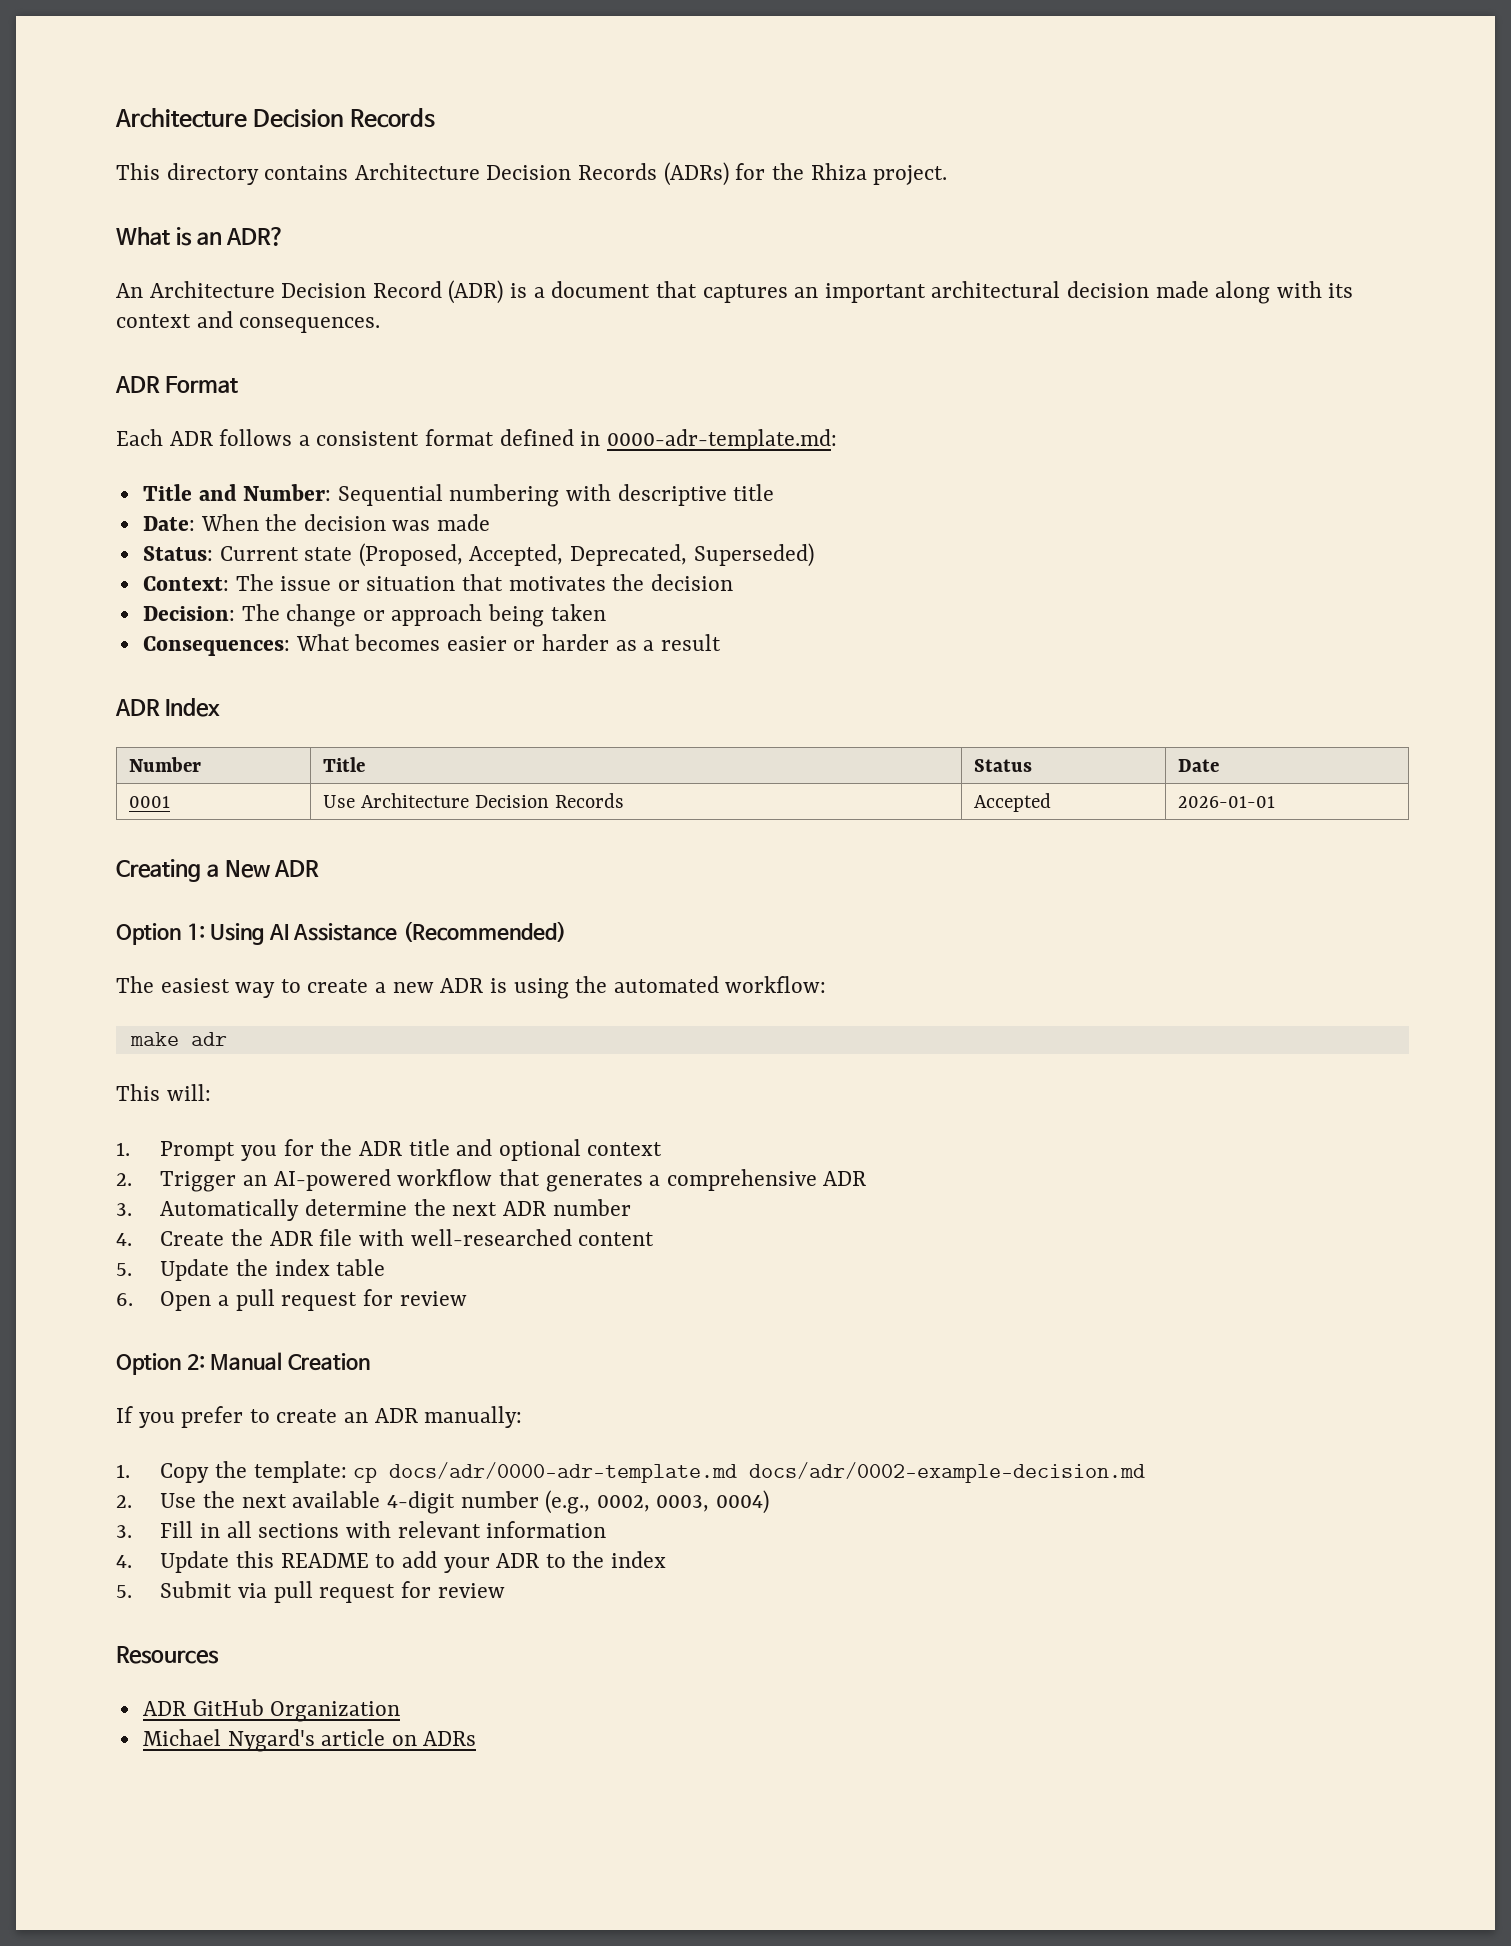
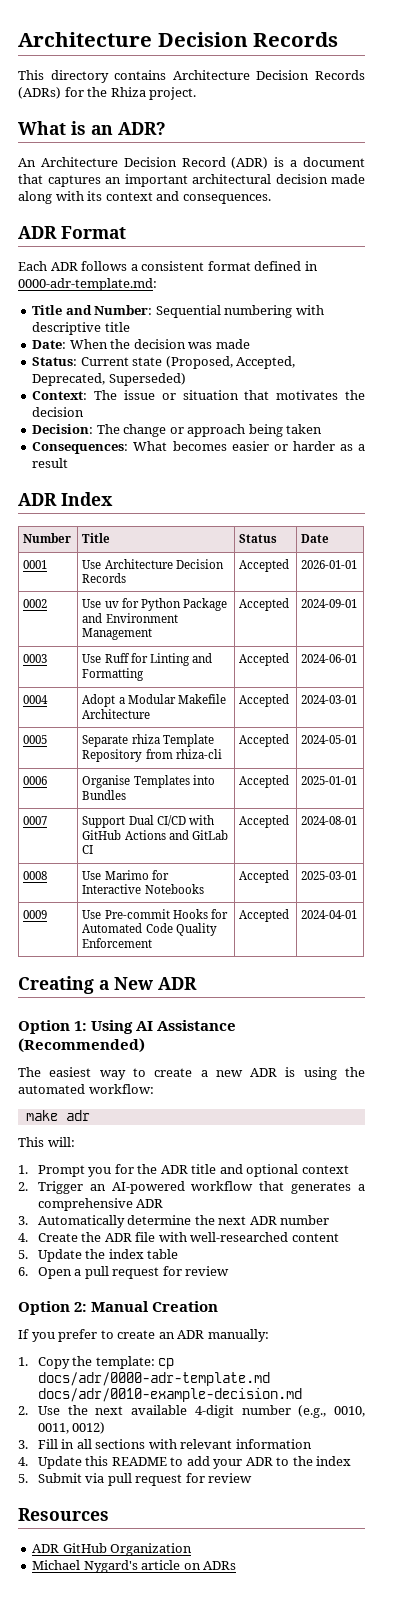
(1276, 802) none -> [23,599,48,608] [82,598,227,611] [82,613,178,623] [82,628,153,640] [239,598,290,611] [301,599,358,608] [23,654,48,663] [82,653,212,666] [82,668,145,681] [239,653,290,666] [301,654,358,663] [23,695,49,704] [82,694,226,707] [82,709,151,719] [239,694,290,707] [301,695,358,704] [23,735,48,744] [82,734,214,747] [82,749,222,762] [239,734,290,747] [301,735,358,744] [23,776,48,785] [82,775,215,788] [82,790,127,800] [239,775,290,788] [301,776,358,785] [23,816,48,825] [82,815,214,828] [82,830,228,840] [82,845,94,854] [239,815,290,828] [301,816,358,825] [23,871,48,880] [82,870,169,880] [82,884,204,894] [239,870,290,883] [301,871,358,880] [23,910,48,919] [82,909,228,919] [82,923,217,936] [82,938,153,948] [239,909,290,922] [301,910,358,919] // 0002 | Use uv for Python Package and Environment Management | Accepted | 2024-09-01 // 0003 | Use Ruff for Linting and Formatting | Accepted | 2024-06-01 // 0004 | Adopt a Modular Makefile Architecture | Accepted | 2024-03-01 // 0005 | Separate rhiza Template Repository from rhiza-cli | Accepted | 2024-05-01 // 0006 | Organise Templates into Bundles | Accepted | 2025-01-01 // 0007 | Support Dual CI/CD with GitHub Actions and GitLab CI | Accepted | 2024-08-01 // 0008 | Use Marimo for Interactive Notebooks | Accepted | 2025-03-01 // 0009 | Use Pre-commit Hooks for Automated Code Quality Enforcement | Accepted | 2024-04-01
[749,1462,1146,1483] docs/adr/0002-example-decision.md -> [37,1388,302,1402] docs/adr/0010-example-decision.md
[596,1490,769,1514] 0002, 0003, 0004) -> [334,1406,365,1417] [37,1422,106,1434] 0010, 0011, 0012)

